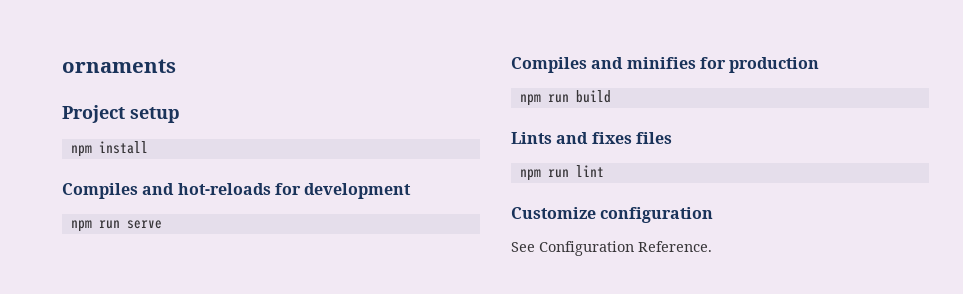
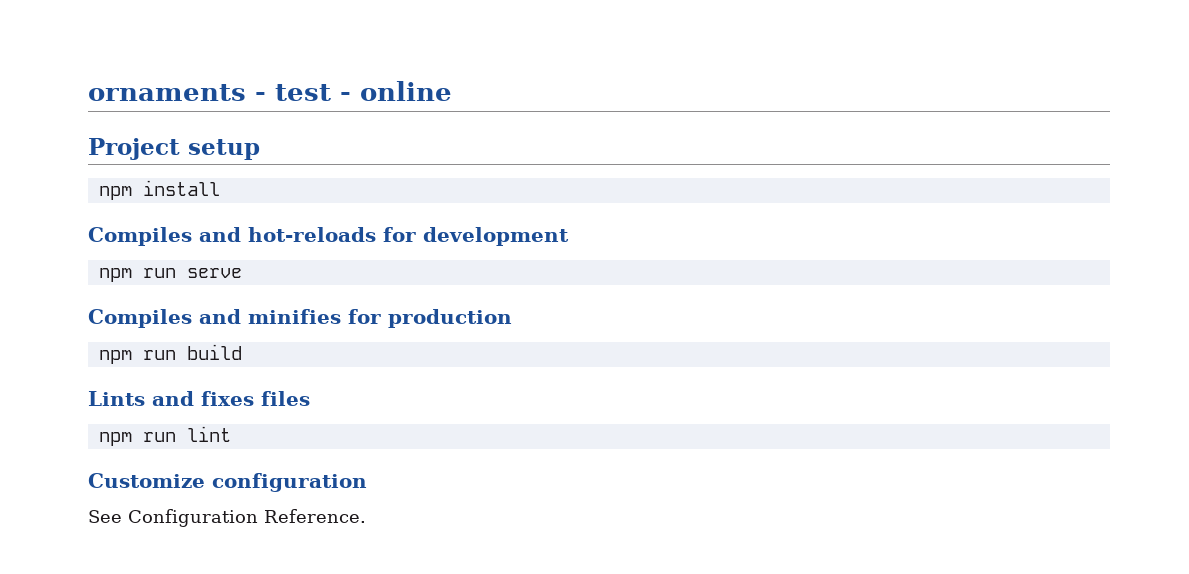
(176, 66) none -> [255,81,452,101] - test - online

